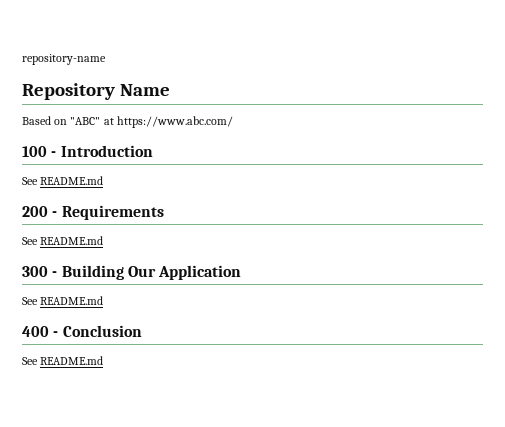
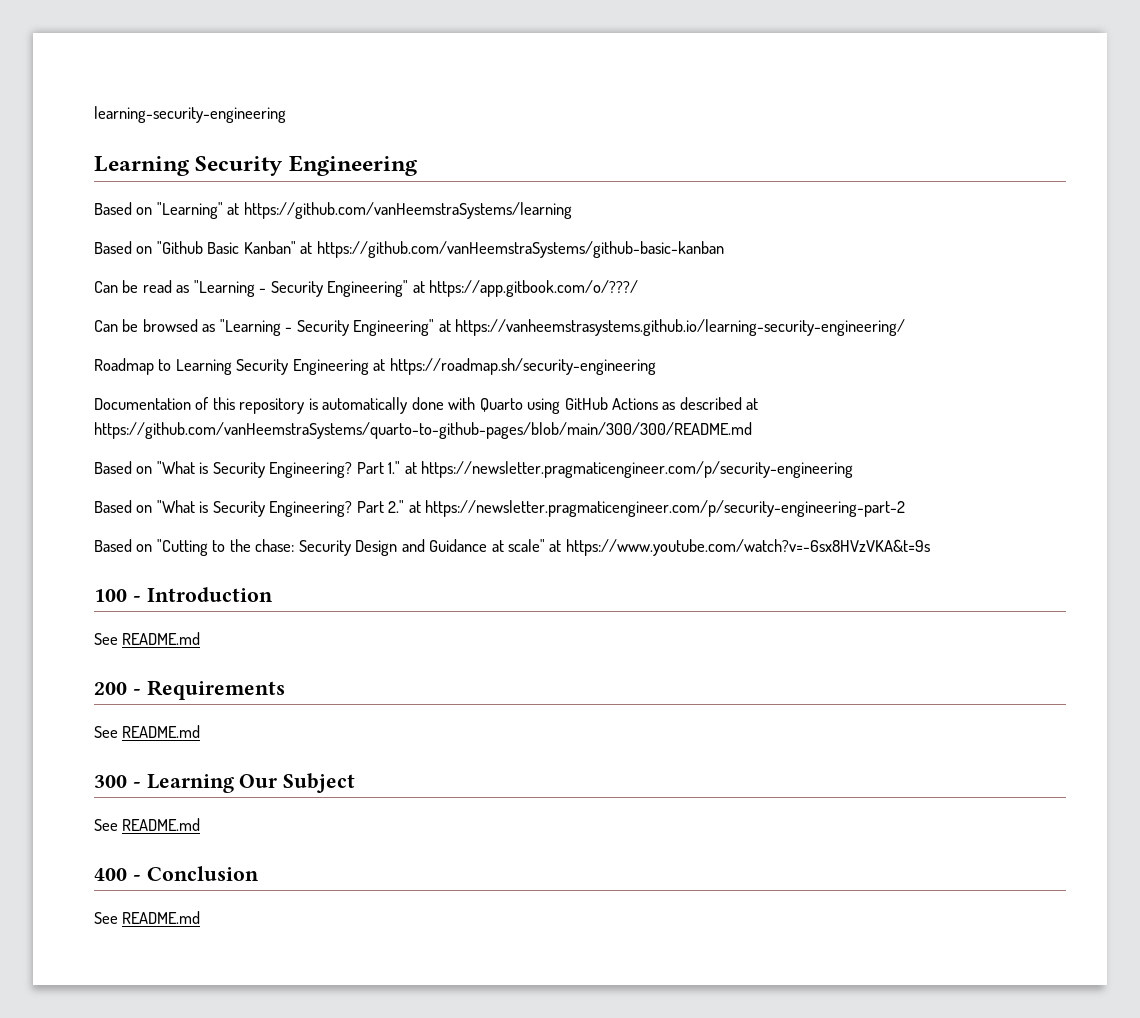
[22,54,106,65] [22,83,170,100] [22,116,233,128] repository-name // Repository Name // Based on "ABC" at https://www.abc.com/ -> [94,106,286,123] [94,155,417,176] [94,202,572,219] [94,241,724,258] [94,280,639,297] [94,319,906,336] [94,358,656,375] [94,397,759,414] [94,422,752,439] [94,461,854,478] [94,500,906,517] [94,539,930,556] learning-security-engineering // Learning Security Engineering // Based on "Learning" at https://github.com/vanHeemstraSystems/learning // Based on "Github Basic Kanban" at https://github.com/vanHeemstraSystems/github-basic-kanban // Can be read as "Learning - Security Engineering" at https://app.gitbook.com/o/???/ // Can be browsed as "Learning - Security Engineering" at https://vanheemstrasystems.github.io/learning-security-engineering/ // Roadmap to Learning Security Engineering at https://roadmap.sh/security-engineering // Documentation of this repository is automatically done with Quarto using GitHub Actions as described at https://github.com/vanHeemstraSystems/quarto-to-github-pages/blob/main/300/300/README.md // Based on "What is Security Engineering? Part 1." at https://newsletter.pragmaticengineer.com/p/security-engineering // Based on "What is Security Engineering? Part 2." at https://newsletter.pragmaticengineer.com/p/security-engineering-part-2 // Based on "Cutting to the chase: Security Design and Guidance at scale" at https://www.youtube.com/watch?v=-6sx8HVzVKA&t=9s
[61,265,242,280] Building Our Application -> [146,773,356,793] Learning Our Subject

